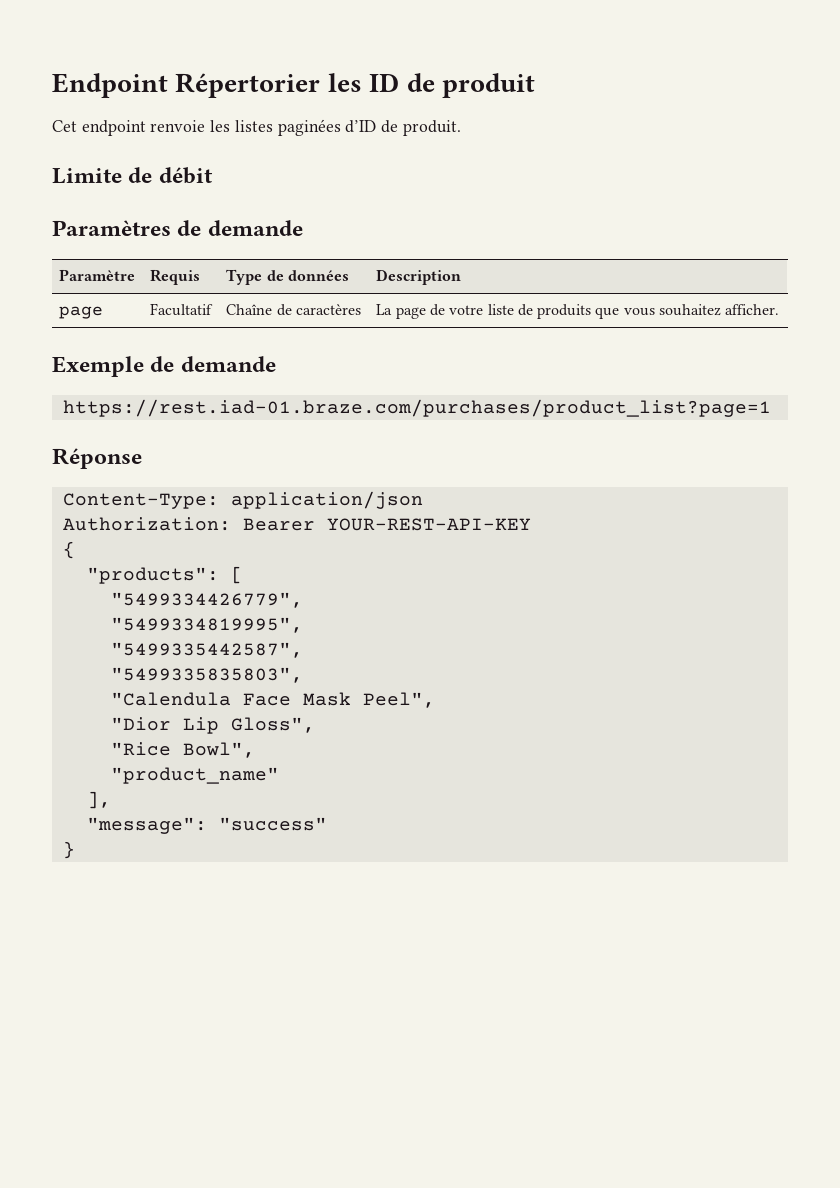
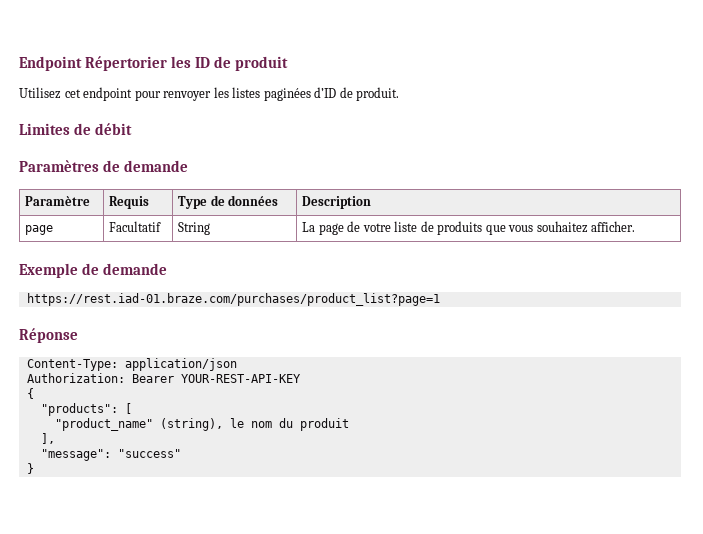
[52,120,206,136] Cet endpoint renvoie -> [19,87,212,101] Utilisez cet endpoint pour renvoyer
[52,168,122,184] Limite -> [19,123,70,135] Limites
[226,304,361,316] Chaîne de caractères -> [178,222,211,235] String
[110,592,303,608] [110,617,303,633] [110,642,303,658] [110,667,303,683] [110,692,435,708] [110,717,315,734] [110,742,255,758] [110,767,279,784] "5499334426779", // "5499334819995", // "5499335442587", // "5499335835803", // "Calendula Face Mask Peel", // "Dior Lip Gloss", // "Rice Bowl", // "product_name" -> [54,418,349,431] "product_name" (string), le nom du produit

